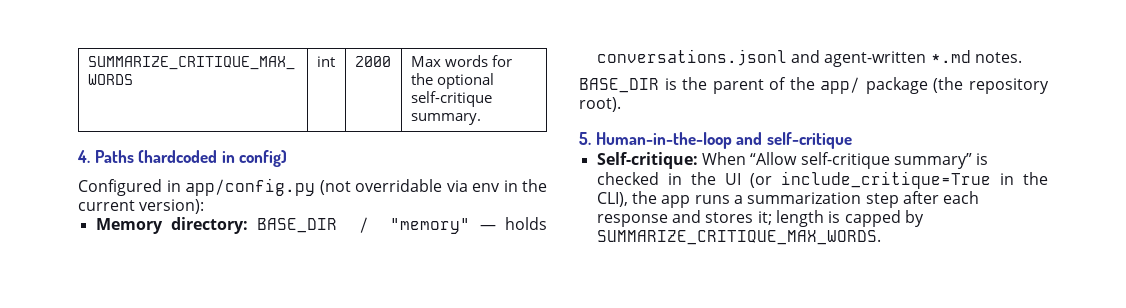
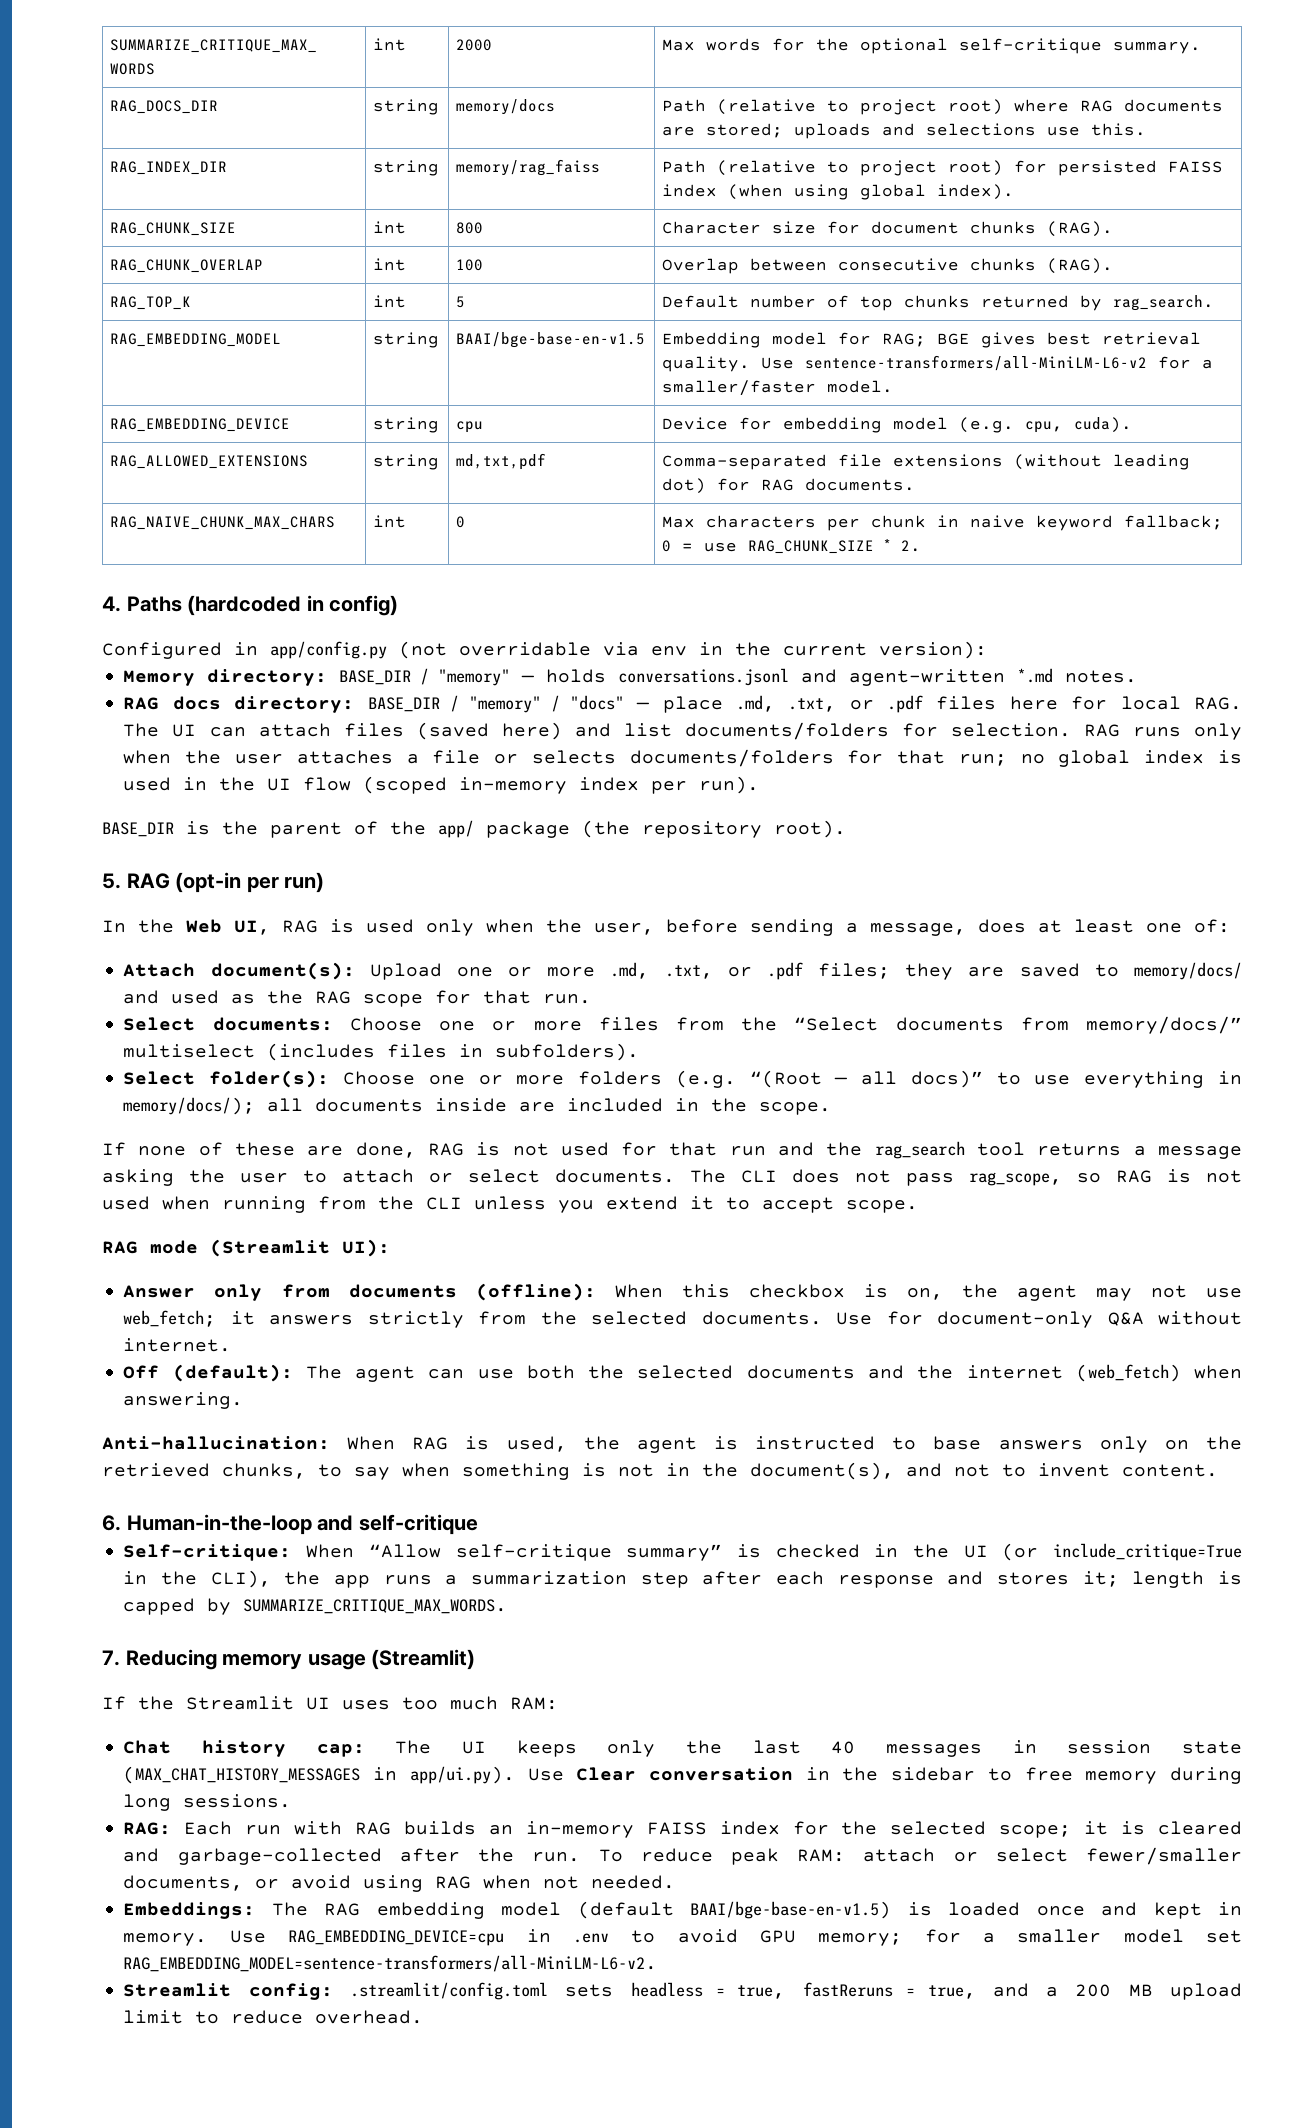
(481, 119) none -> [109,100,218,114] [372,99,439,115] [455,99,555,115] [661,99,1223,115] [661,123,1146,139] [109,161,227,175] [372,160,439,176] [455,159,600,176] [661,160,1223,176] [661,184,1014,200] [109,222,236,236] [372,221,406,234] [455,222,483,234] [661,221,1113,237] [109,259,263,273] [372,258,406,271] [455,259,483,271] [661,258,1113,274] [109,296,191,310] [372,295,406,308] [455,296,465,308] [661,295,1214,311] [109,333,281,347] [372,332,439,348] [455,332,645,348] [661,332,1201,348] [661,355,1213,372] [661,380,893,396] [109,418,290,432] [372,417,439,433] [455,421,483,433] [661,417,1132,433] [109,455,308,469] [372,454,439,470] [455,453,546,470] [661,454,1190,470] [661,478,915,494] [109,516,335,530] [372,515,406,528] [455,516,465,528] [661,515,1223,531] [661,539,921,554] // RAG_DOCS_DIR | string | memory/docs | Path (relative to project root) where RAG documents are stored; uploads and selections use this. // RAG_INDEX_DIR | string | memory/rag_faiss | Path (relative to project root) for persisted FAISS index (when using global index). // RAG_CHUNK_SIZE | int | 800 | Character size for document chunks (RAG). // RAG_CHUNK_OVERLAP | int | 100 | Overlap between consecutive chunks (RAG). // RAG_TOP_K | int | 5 | Default number of top chunks returned by rag_search. // RAG_EMBEDDING_MODEL | string | BAAI/bge-base-en-v1.5 | Embedding model for RAG; BGE gives best retrieval quality. Use sentence-transformers/all-MiniLM-L6-v2 for a smaller/faster model. // RAG_EMBEDDING_DEVICE | string | cpu | Device for embedding model (e.g. cpu, cuda). // RAG_ALLOWED_EXTENSIONS | string | md,txt,pdf | Comma-separated file extensions (without leading dot) for RAG documents. // RAG_NAIVE_CHUNK_MAX_CHARS | int | 0 | Max characters per chunk in naive keyword fallback; 0 = use RAG_CHUNK_SIZE * 2.
(1022, 57) none -> [123,695,1243,713] [123,722,1242,740] [123,749,1242,767] [123,776,760,794] // RAG docs directory: BASE_DIR / "memory" / "docs" — place .md, .txt, or .pdf files here for local RAG. The UI can attach files (saved here) and list documents/folders for selection. RAG runs only when the user attaches a file or selects documents/folders for that run; no global index is used in the UI flow (scoped in-memory index per run).
(591, 138) none -> [126,872,325,893] [102,919,1230,936] [123,962,1242,980] [123,990,592,1007] [123,1016,1242,1034] [123,1043,640,1061] [123,1070,1242,1088] [123,1097,832,1115] [102,1141,1242,1159] [102,1169,1242,1186] [102,1196,918,1213] [102,1239,390,1257] [123,1283,1242,1301] [123,1310,1242,1328] [123,1338,232,1352] [123,1364,1242,1382] [123,1392,244,1409] [102,1436,1242,1453] [102,1462,1218,1480] [102,1515,121,1531] RAG (opt-in per run) // In the Web UI, RAG is used only when the user, before sending a message, does at least one of: // Attach document(s): Upload one or more .md, .txt, or .pdf files; they are saved to memory/docs/ and used as the RAG scope for that run. // Select documents: Choose one or more files from the “Select documents from memory/docs/” multiselect (includes files in subfolders). // Select folder(s): Choose one or more folders (e.g. “(Root — all docs)” to use everything in memory/docs/); all documents inside are included in the scope. // If none of these are done, RAG is not used for that run and the rag_search tool returns a message asking the user to attach or select documents. The CLI does not pass rag_scope, so RAG is not used when running from the CLI unless you extend it to accept scope. // RAG mode (Streamlit UI): // Answer only from documents (offline): When this checkbox is on, the agent may not use web_fetch; it answers strictly from the selected documents. Use for document-only Q&A without internet. // Off (default): The agent can use both the selected documents and the internet (web_fetch) when answering. // Anti-hallucination: When RAG is used, the agent is instructed to base answers only on the retrieved chunks, to say when something is not in the document(s), and not to invent content. // 6.
(881, 237) none -> [102,1649,476,1670] [102,1696,558,1710] [123,1740,1242,1757] [123,1766,1242,1784] [123,1794,292,1811] [123,1821,1242,1838] [123,1847,1242,1865] [123,1875,676,1892] [123,1901,1242,1919] [123,1929,1242,1946] [123,1955,658,1972] [123,1982,1242,2000] [123,2010,424,2024] // 7. Reducing memory usage (Streamlit) // If the Streamlit UI uses too much RAM: // Chat history cap: The UI keeps only the last 40 messages in session state (MAX_CHAT_HISTORY_MESSAGES in app/ui.py). Use Clear conversation in the sidebar to free memory during long sessions. // RAG: Each run with RAG builds an in-memory FAISS index for the selected scope; it is cleared and garbage-collected after the run. To reduce peak RAM: attach or select fewer/smaller documents, or avoid using RAG when not needed. // Embeddings: The RAG embedding model (default BAAI/bge-base-en-v1.5) is loaded once and kept in memory. Use RAG_EMBEDDING_DEVICE=cpu in .env to avoid GPU memory; for a smaller model set RAG_EMBEDDING_MODEL=sentence-transformers/all-MiniLM-L6-v2. // Streamlit config: .streamlit/config.toml sets headless = true, fastReruns = true, and a 200 MB upload limit to reduce overhead.

